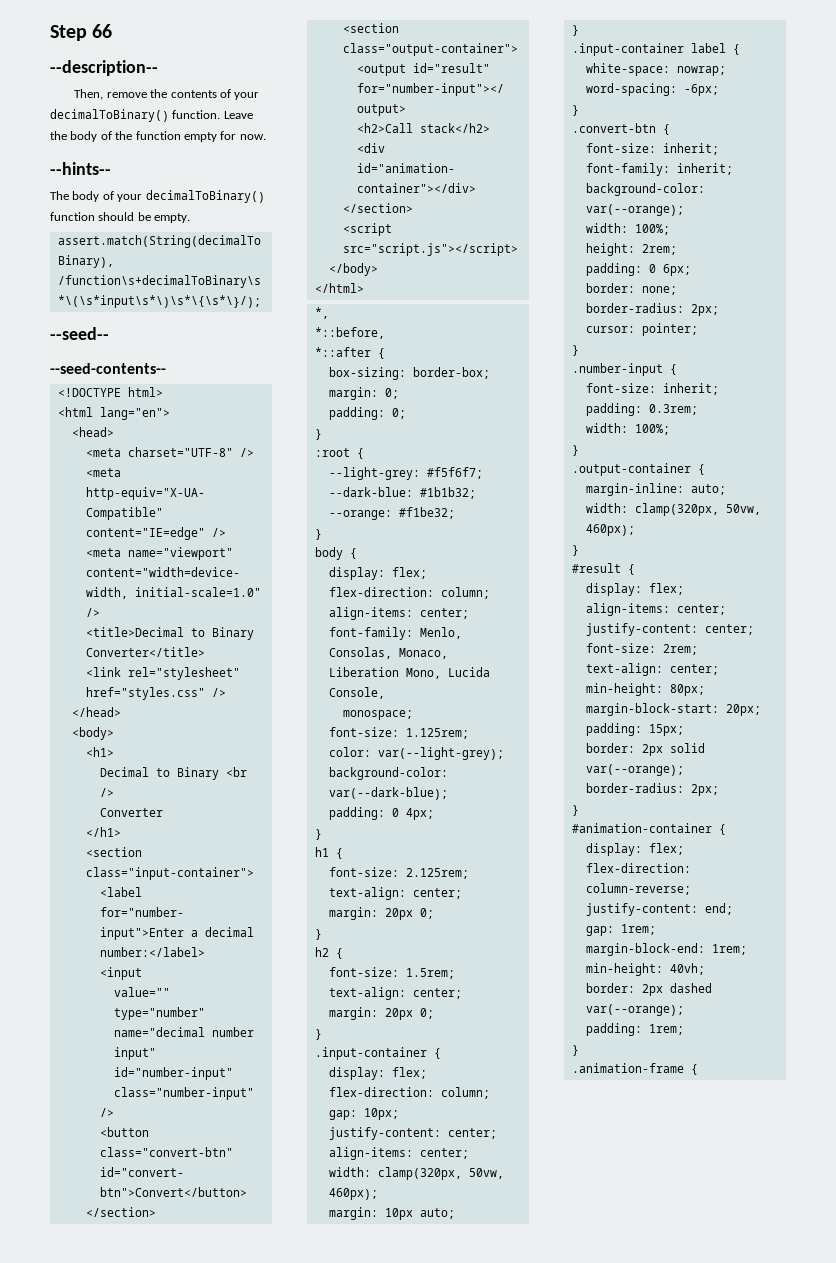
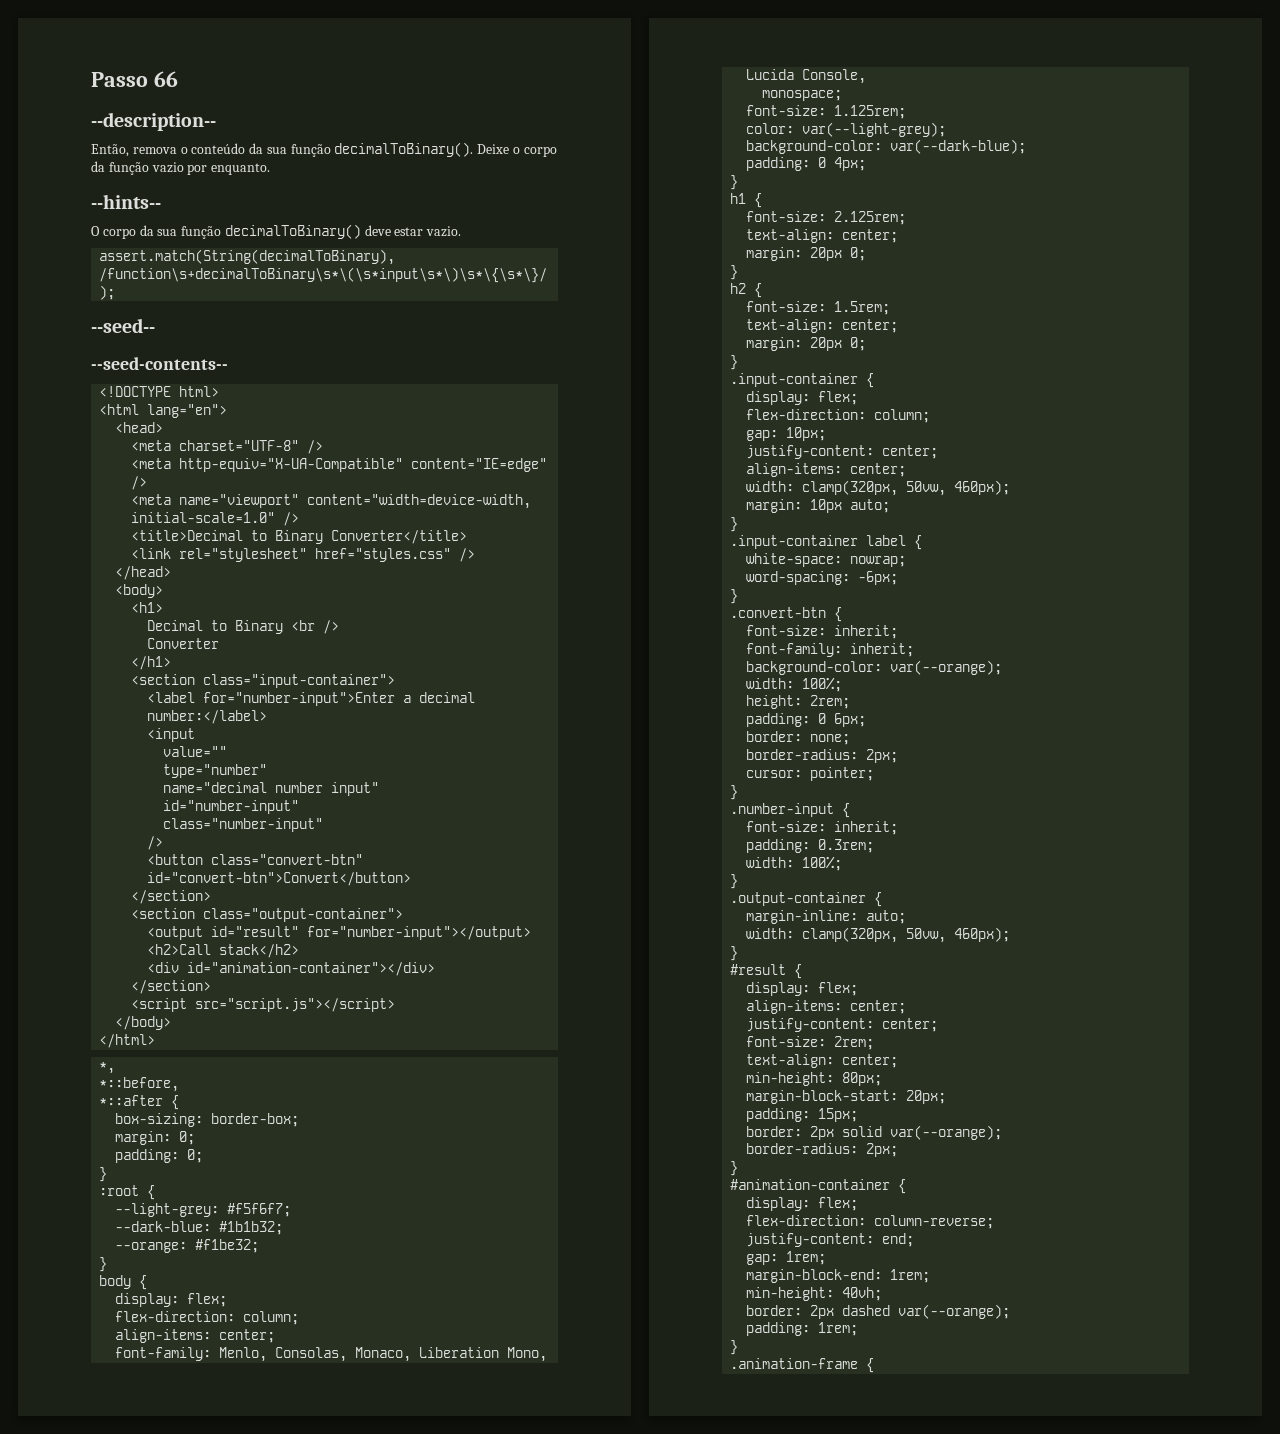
[50,25,87,41] Step -> [91,72,148,87] Passo
[74,89,260,100] [50,109,253,122] [50,131,266,142] [50,162,111,175] [50,190,265,203] [50,212,191,223] Then, remove the contents of your decimalToBinary() function. Leave the body of the function empty for now. // --hints-- // The body of your decimalToBinary() function should be empty. -> [91,142,557,157] [91,161,271,175] [91,194,161,209] [91,224,462,239] Então, remova o conteúdo da sua função decimalToBinary(). Deixe o corpo da função vazio por enquanto. // --hints-- // O corpo da sua função decimalToBinary() deve estar vazio.

